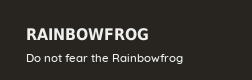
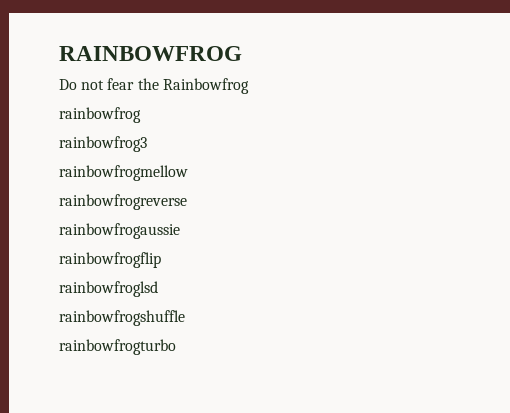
(184, 59) none -> [59,107,141,123] [59,136,147,152] [59,165,188,181] [59,194,187,210] [59,223,180,239] [59,252,161,268] [59,281,158,297] [59,310,185,326] [59,339,176,355] // rainbowfrog // rainbowfrog3 // rainbowfrogmellow // rainbowfrogreverse // rainbowfrogaussie // rainbowfrogflip // rainbowfroglsd // rainbowfrogshuffle // rainbowfrogturbo

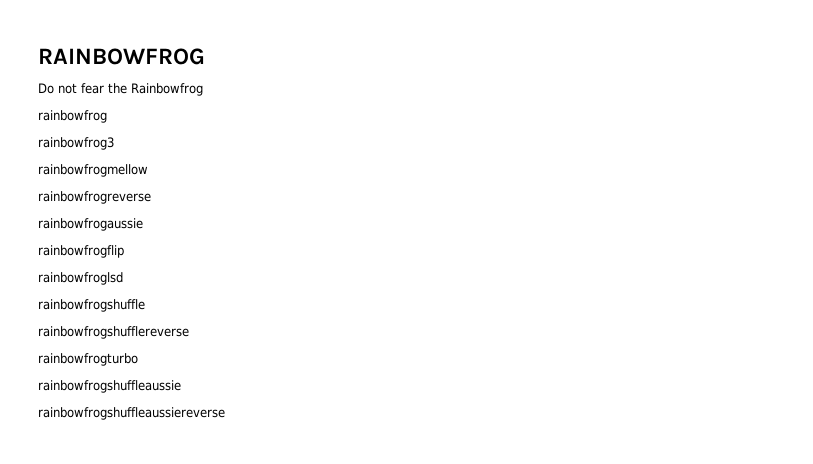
(185, 318) none -> [38,326,189,339] // rainbowfrogshufflereverse
(176, 347) none -> [38,380,181,393] [38,407,225,420] // rainbowfrogshuffleaussie // rainbowfrogshuffleaussiereverse

